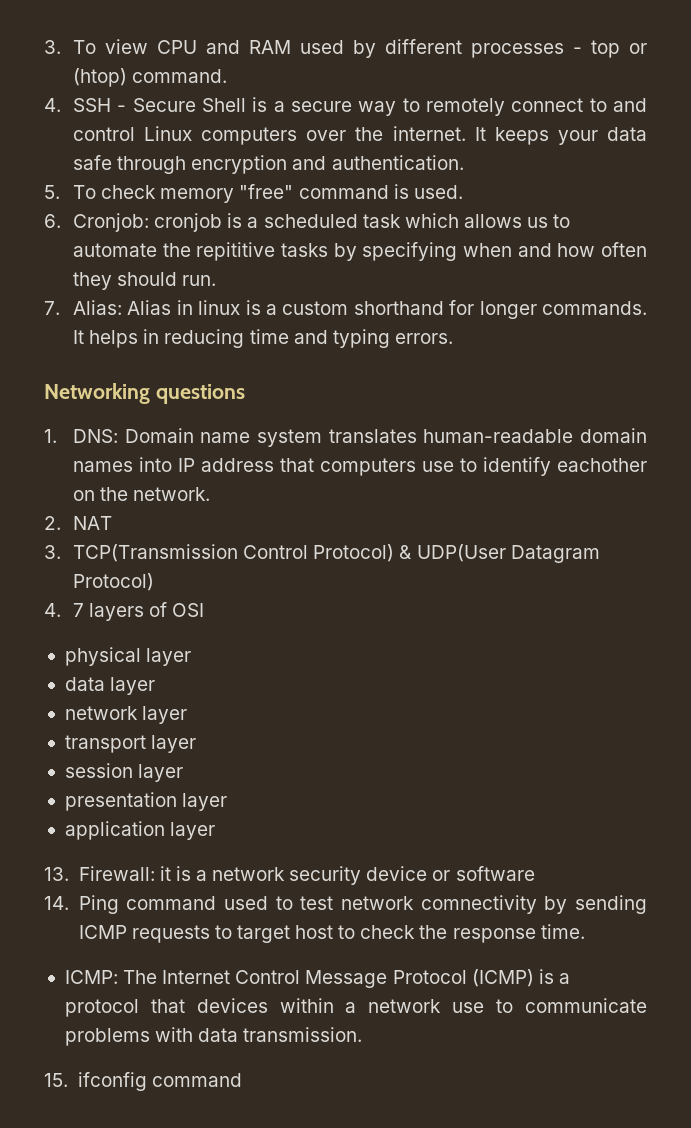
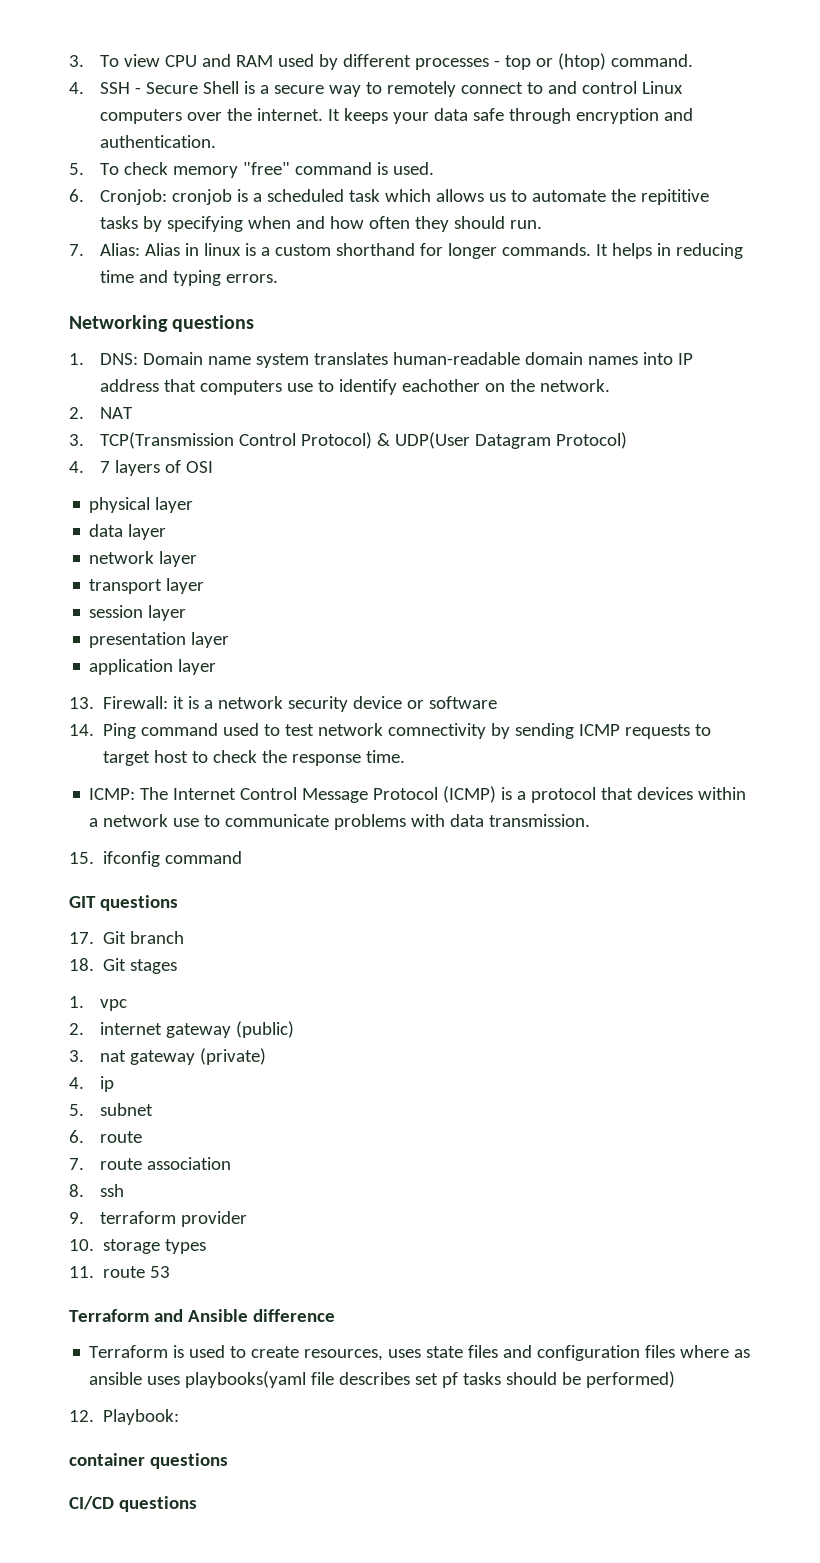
(242, 1080) none -> [69,895,178,911] [69,931,185,944] [69,958,178,974] [69,996,127,1011] [69,1021,294,1038] [69,1048,266,1065] [69,1076,114,1092] [69,1103,153,1116] [69,1130,142,1143] [69,1157,231,1170] [69,1184,124,1197] [69,1211,247,1227] [69,1239,207,1254] [69,1266,171,1278] [69,1309,335,1322] [89,1345,751,1361] [89,1371,676,1388] [69,1409,180,1425] [69,1453,228,1469] [69,1496,197,1512] // GIT questions // 17. Git branch // 18. Git stages // 1. vpc // 2. internet gateway (public) // 3. nat gateway (private) // 4. ip // 5. subnet // 6. route // 7. route association // 8. ssh // 9. terraform provider // 10. storage types // 11. route 53 // Terraform and Ansible difference // Terraform is used to create resources, uses state files and configuration files where as ansible uses playbooks(yaml file describes set pf tasks should be performed) // 12. Playbook: // container questions // CI/CD questions

